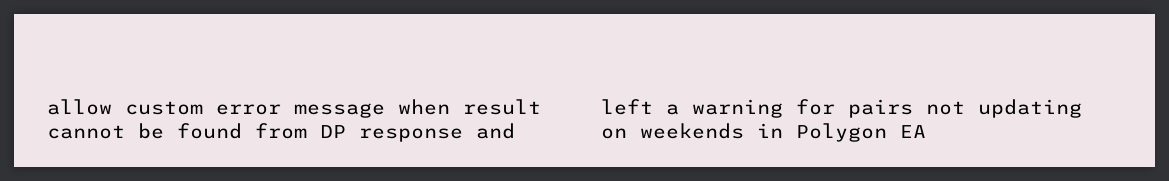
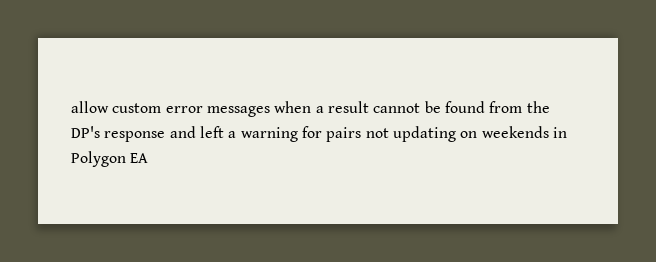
[294,99,450,118] message when -> [206,101,324,117] messages when a
[320,125,346,138] DP -> [526,101,550,113] [71,126,100,138] the DP's

